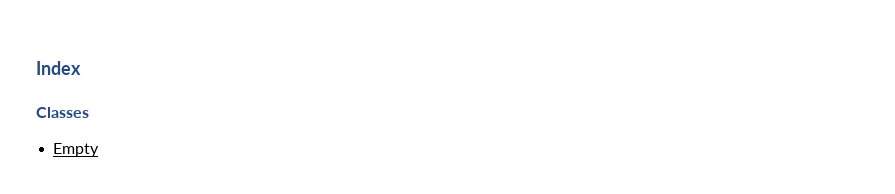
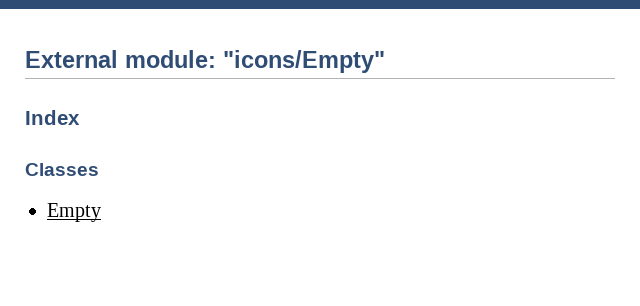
(36, 68) none -> [25,50,385,73] External module: "icons/Empty" //

